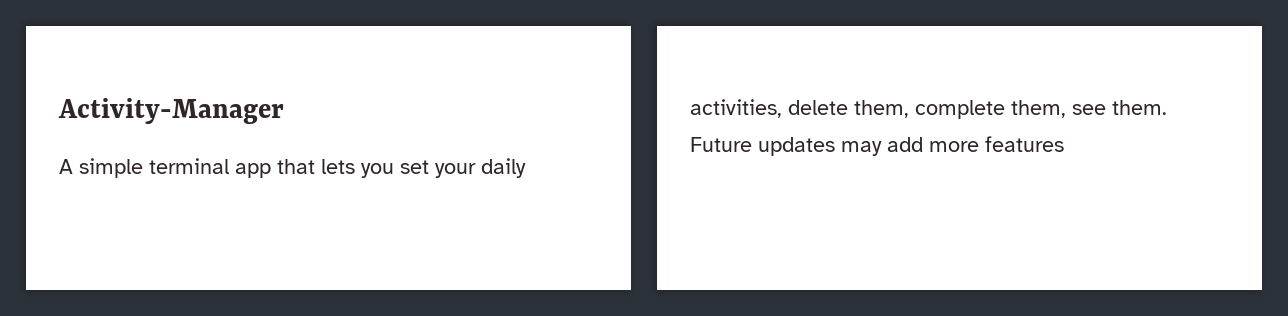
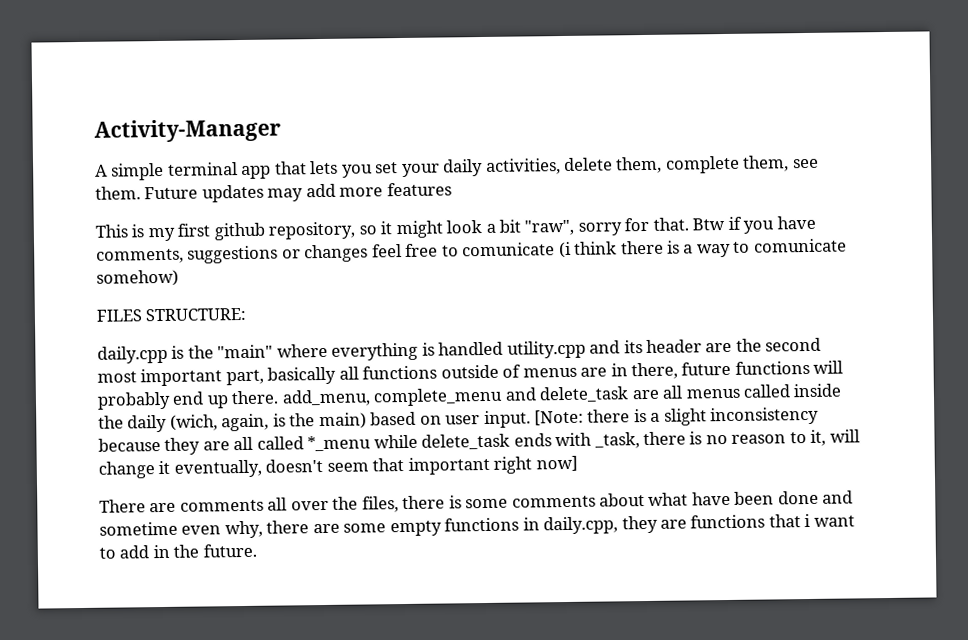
(1064, 144) none -> [95,215,816,242] [96,238,847,264] [96,269,179,287] [96,307,247,322] [97,337,822,364] [97,360,844,387] [97,383,842,410] [98,406,820,433] [98,429,860,455] [98,455,578,479] [99,490,854,513] [99,513,855,539] [99,543,257,559] // This is my first github repository, so it might look a bit "raw", sorry for that. Btw if you have comments, suggestions or changes feel free to comunicate (i think there is a way to comunicate somehow) // FILES STRUCTURE: // daily.cpp is the "main" where everything is handled utility.cpp and its header are the second most important part, basically all functions outside of menus are in there, future functions will probably end up there. add_menu, complete_menu and delete_task are all menus called inside the daily (wich, again, is the main) based on user input. [Note: there is a slight inconsistency because they are all called *_menu while delete_task ends with _task, there is no reason to it, will change it eventually, doesn't seem that important right now] // There are comments all over the files, there is some comments about what have been done and sometime even why, there are some empty functions in daily.cpp, they are functions that i want to add in the future.

